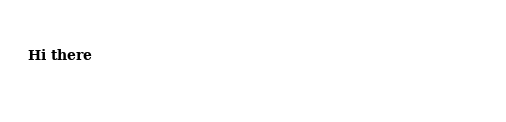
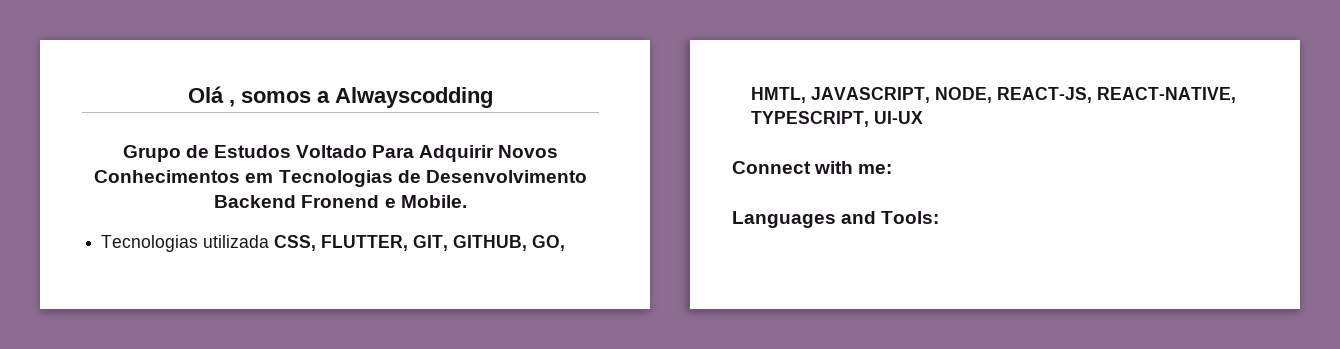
[28,49,92,60] Hi there -> [188,86,493,108] [122,145,559,162] [94,170,587,187] [214,195,467,208] [101,235,566,252] [751,87,1237,103] [751,111,924,127] [732,161,893,174] [732,211,940,228] Olá , somos a Alwayscodding // Grupo de Estudos Voltado Para Adquirir Novos Conhecimentos em Tecnologias de Desenvolvimento Backend Fronend e Mobile. // Tecnologias utilizada CSS, FLUTTER, GIT, GITHUB, GO, HMTL, JAVASCRIPT, NODE, REACT-JS, REACT-NATIVE, TYPESCRIPT, UI-UX // Connect with me: // Languages and Tools:

